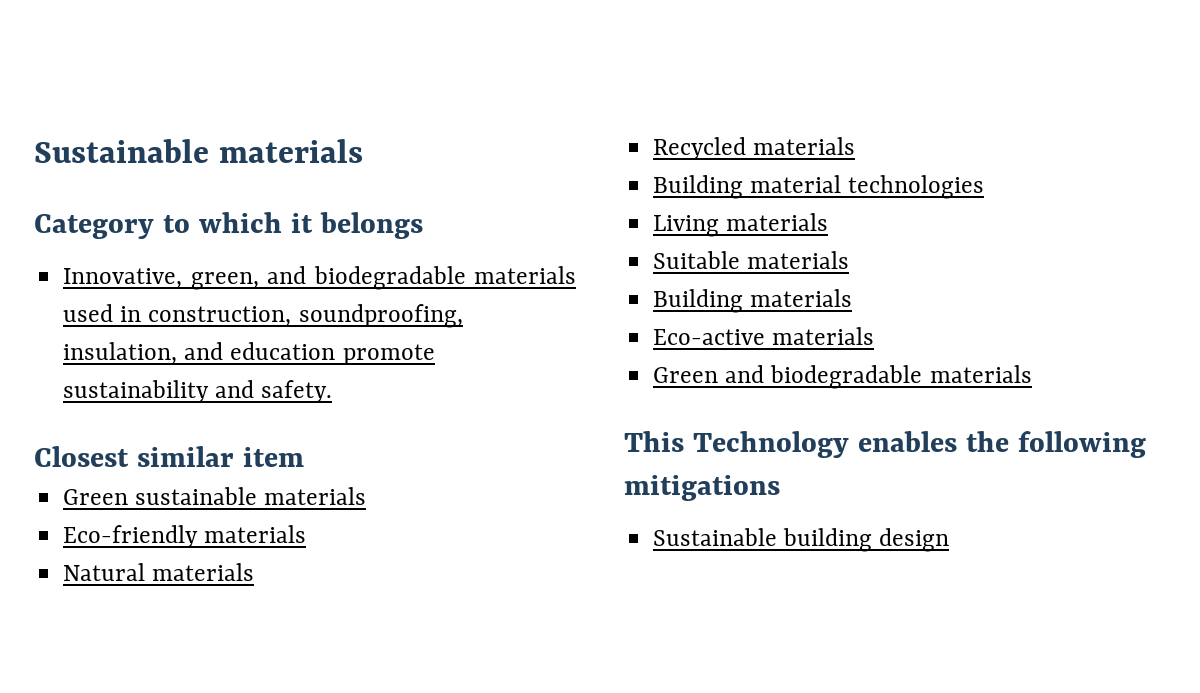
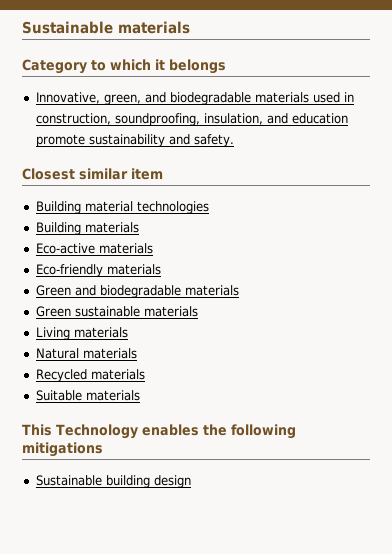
(304, 457) none -> [35,201,209,214] [35,222,139,235] [35,243,153,254] [35,264,161,277] [35,285,239,298] // Building material technologies // Building materials // Eco-active materials // Eco-friendly materials // Green and biodegradable materials
[63,525,199,548] Eco-friendly -> [35,327,70,340] Living
[653,175,985,199] [653,213,829,237] [653,251,850,269] [653,289,853,313] [653,327,875,345] [653,365,923,389] Building material technologies // Living materials // Suitable materials // Building materials // Eco-active materials // Green and biodegradable -> [35,390,82,401] Suitable

